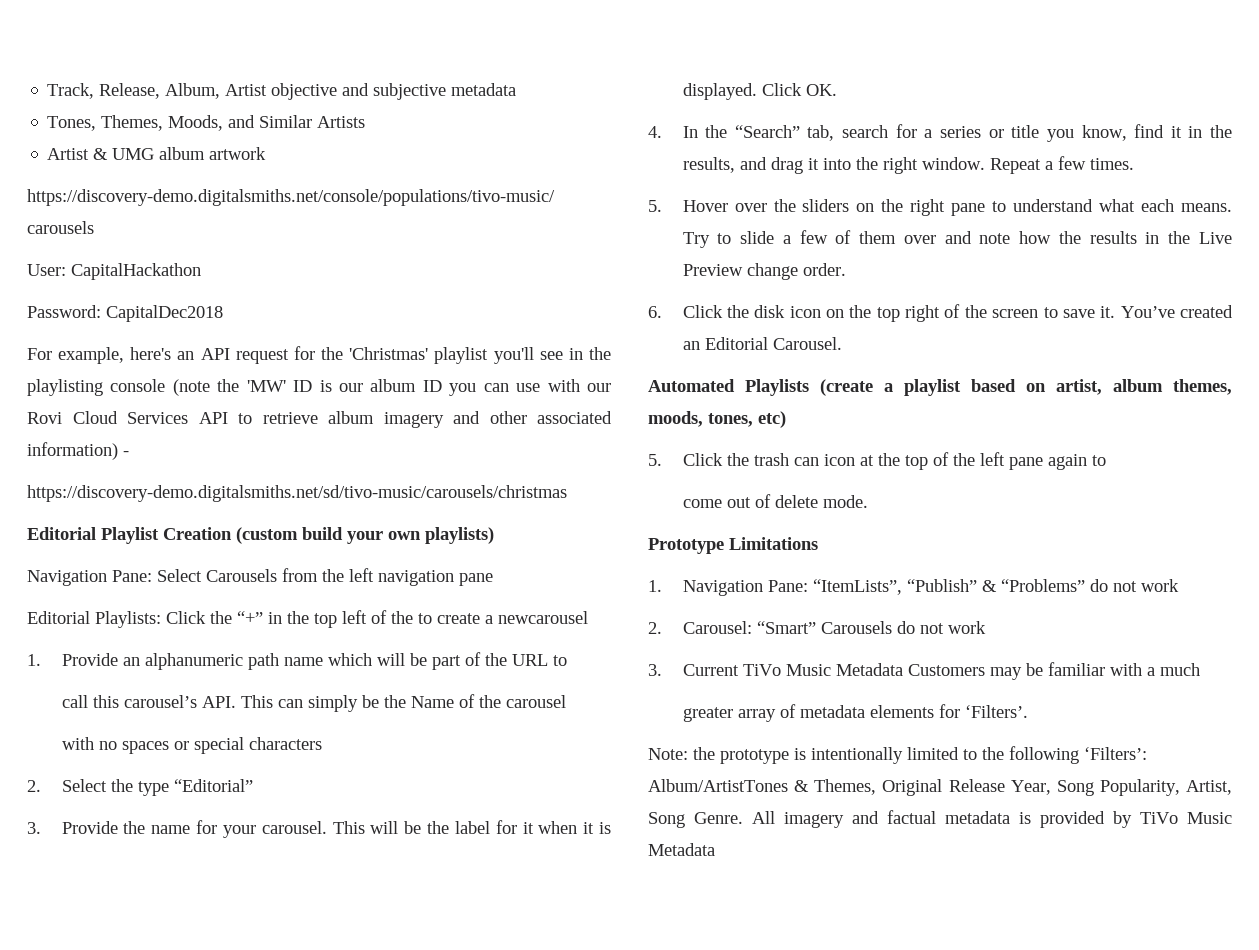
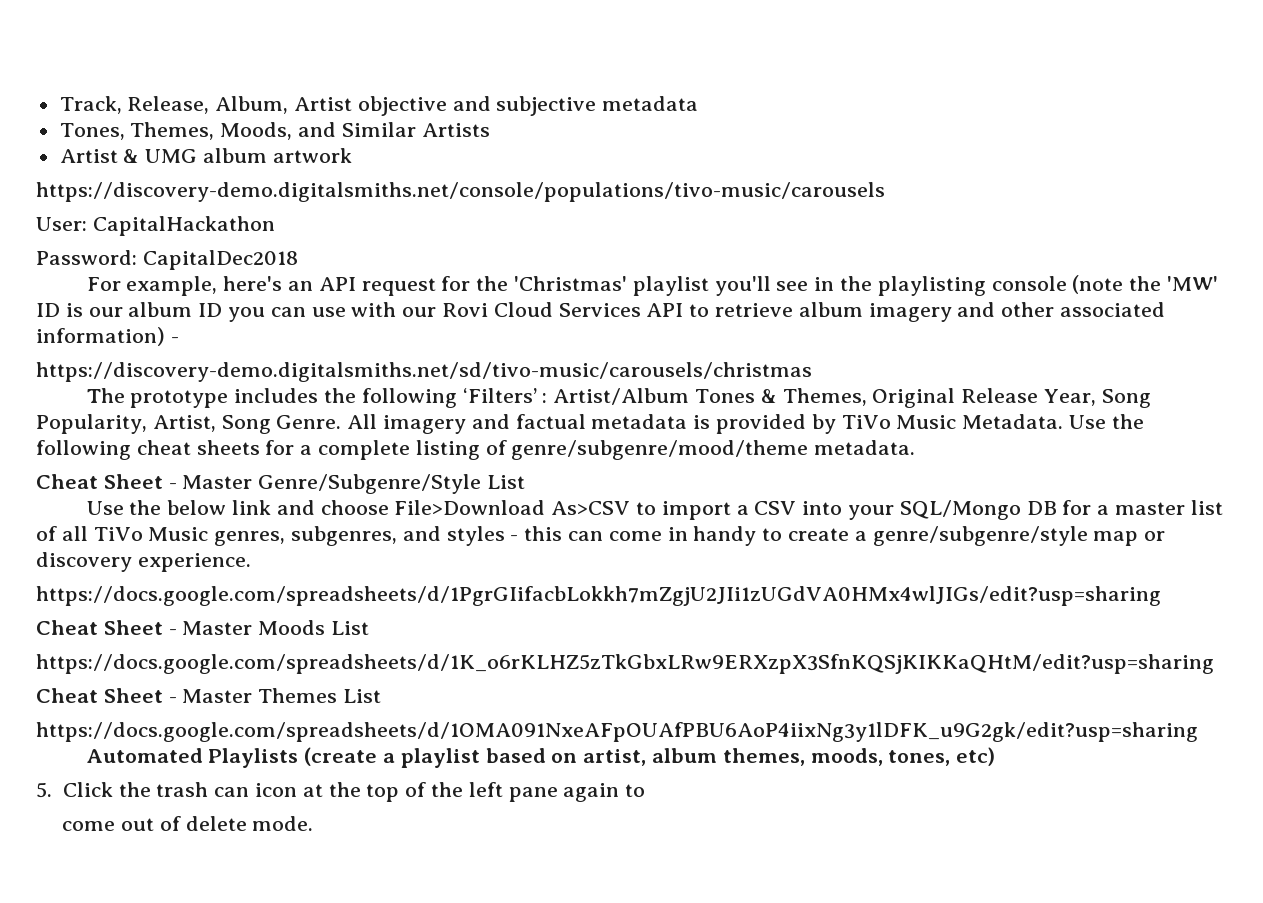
[27,527,494,544] [27,568,493,586] [27,610,588,628] [27,652,567,670] [61,694,566,712] [61,737,322,754] [27,779,253,796] [27,820,611,838] [682,83,837,100] [648,124,1233,142] [682,156,1134,174] [648,199,1232,216] [682,230,1232,248] [682,263,846,280] [648,304,1233,322] [682,337,842,350] Editorial Playlist Creation (custom build your own playlists) // Navigation Pane: Select Carousels from the left navigation pane // Editorial Playlists: Click the “+” in the top left of the to create a newcarousel // 1. Provide an alphanumeric path name which will be part of the URL to // call this carousel’s API. This can simply be the Name of the carousel // with no spaces or special characters // 2. Select the type “Editorial” // 3. Provide the name for your carousel. This will be the label for it when it is displayed. Click OK. // 4. In the “Search” tab, search for a series or title you know, find it in the results, and drag it into the right window. Repeat a few times. // 5. Hover over the sliders on the right pane to understand what each means. Try to slide a few of them over and note how the results in the Live Preview change order. // 6. Click the disk icon on the top right of the screen to save it. You’ve created an Editorial Carousel. -> [86,388,1151,408] [36,414,1144,434] [36,440,916,460] [36,474,526,494] [86,500,1223,520] [36,526,1166,546] [36,552,251,572] [36,586,1161,606] [36,620,370,635] [36,654,1214,674] [36,688,382,703] [36,722,1198,742] The prototype includes the following ‘Filters’ : Artist/Album Tones & Themes, Original Release Year, Song Popularity, Artist, Song Genre. All imagery and factual metadata is provided by TiVo Music Metadata. Use the following cheat sheets for a complete listing of genre/subgenre/mood/theme metadata. // Cheat Sheet - Master Genre/Subgenre/Style List // Use the below link and choose File>Download As>CSV to import a CSV into your SQL/Mongo DB for a master list of all TiVo Music genres, subgenres, and styles - this can come in handy to create a genre/subgenre/style map or discovery experience. // https://docs.google.com/spreadsheets/d/1PgrGIifacbLokkh7mZgjU2JIi1zUGdVA0HMx4wlJIGs/edit?usp=sharing // Cheat Sheet - Master Moods List // https://docs.google.com/spreadsheets/d/1K_o6rKLHZ5zTkGbxLRw9ERXzpX3SfnKQSjKIKKaQHtM/edit?usp=sharing // Cheat Sheet - Master Themes List // https://docs.google.com/spreadsheets/d/1OMA091NxeAFpOUAfPBU6AoP4iixNg3y1lDFK_u9G2gk/edit?usp=sharing
[648,537,818,554] [648,579,1179,596] [648,621,986,634] [648,662,1200,680] [682,704,1028,722] [648,746,1147,764] [648,779,1232,796] [648,810,1232,828] [648,843,715,856] // Prototype Limitations // 1. Navigation Pane: “ItemLists”, “Publish” & “Problems” do not work // 2. Carousel: “Smart” Carousels do not work // 3. Current TiVo Music Metadata Customers may be familiar with a much // greater array of metadata elements for ‘Filters’. // Note: the prototype is intentionally limited to the following ‘Filters’: Album/ArtistTones & Themes, Original Release Year, Song Popularity, Artist, Song Genre. All imagery and factual metadata is provided by TiVo Music Metadata -> (314, 823) none

